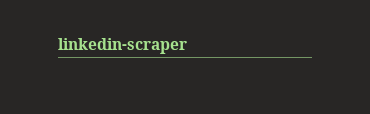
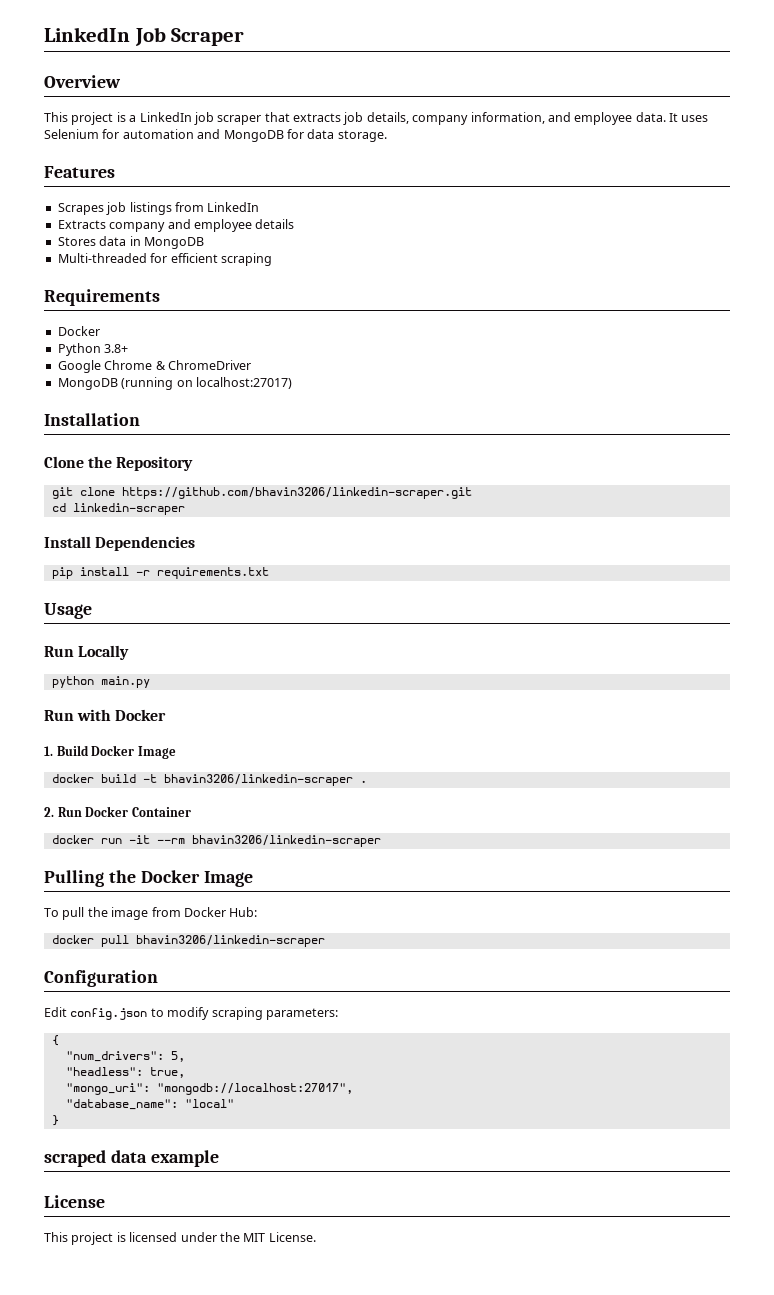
[58,38,187,54] linkedin-scraper -> [44,27,245,46] [44,75,121,88] [44,112,709,125] [44,129,387,142] [44,166,115,178] [57,202,260,215] [57,219,295,232] [57,236,204,249] [57,253,272,266] [44,289,160,306] [57,326,100,336] [57,343,129,356] [57,360,251,373] [57,377,292,390] [44,413,140,426] [44,456,194,471] [51,487,472,499] [51,503,185,515] [44,536,196,551] [51,567,269,579] [44,603,92,619] [44,645,130,660] [51,676,150,688] [44,709,167,721] [44,745,176,759] [51,774,367,786] [44,806,191,817] [51,835,381,847] [44,870,253,887] [44,907,258,920] [51,935,325,947] [44,970,158,987] [44,1007,338,1020] [51,1035,59,1046] [65,1051,185,1062] [65,1067,185,1078] [65,1083,353,1095] [65,1099,234,1110] [51,1115,59,1126] [44,1150,219,1167] [44,1195,105,1208] [44,1232,316,1245] LinkedIn Job Scraper // Overview // This project is a LinkedIn job scraper that extracts job details, company information, and employee data. It uses Selenium for automation and MongoDB for data storage. // Features // Scrapes job listings from LinkedIn // Extracts company and employee details // Stores data in MongoDB // Multi-threaded for efficient scraping // Requirements // Docker // Python 3.8+ // Google Chrome & ChromeDriver // MongoDB (running on localhost:27017) // Installation // Clone the Repository // git clone https://github.com/bhavin3206/linkedin-scraper.git // cd linkedin-scraper // Install Dependencies // pip install -r requirements.txt // Usage // Run Locally // python main.py // Run with Docker // 1. Build Docker Image // docker build -t bhavin3206/linkedin-scraper . // 2. Run Docker Container // docker run -it --rm bhavin3206/linkedin-scraper // Pulling the Docker Image // To pull the image from Docker Hub: // docker pull bhavin3206/linkedin-scraper // Configuration // Edit config.json to modify scraping parameters: // { // "num_drivers": 5, // "headless": true, // "mongo_uri": "mongodb://localhost:27017", // "database_name": "local" // } // scraped data example // License // This project is licensed under the MIT License.

